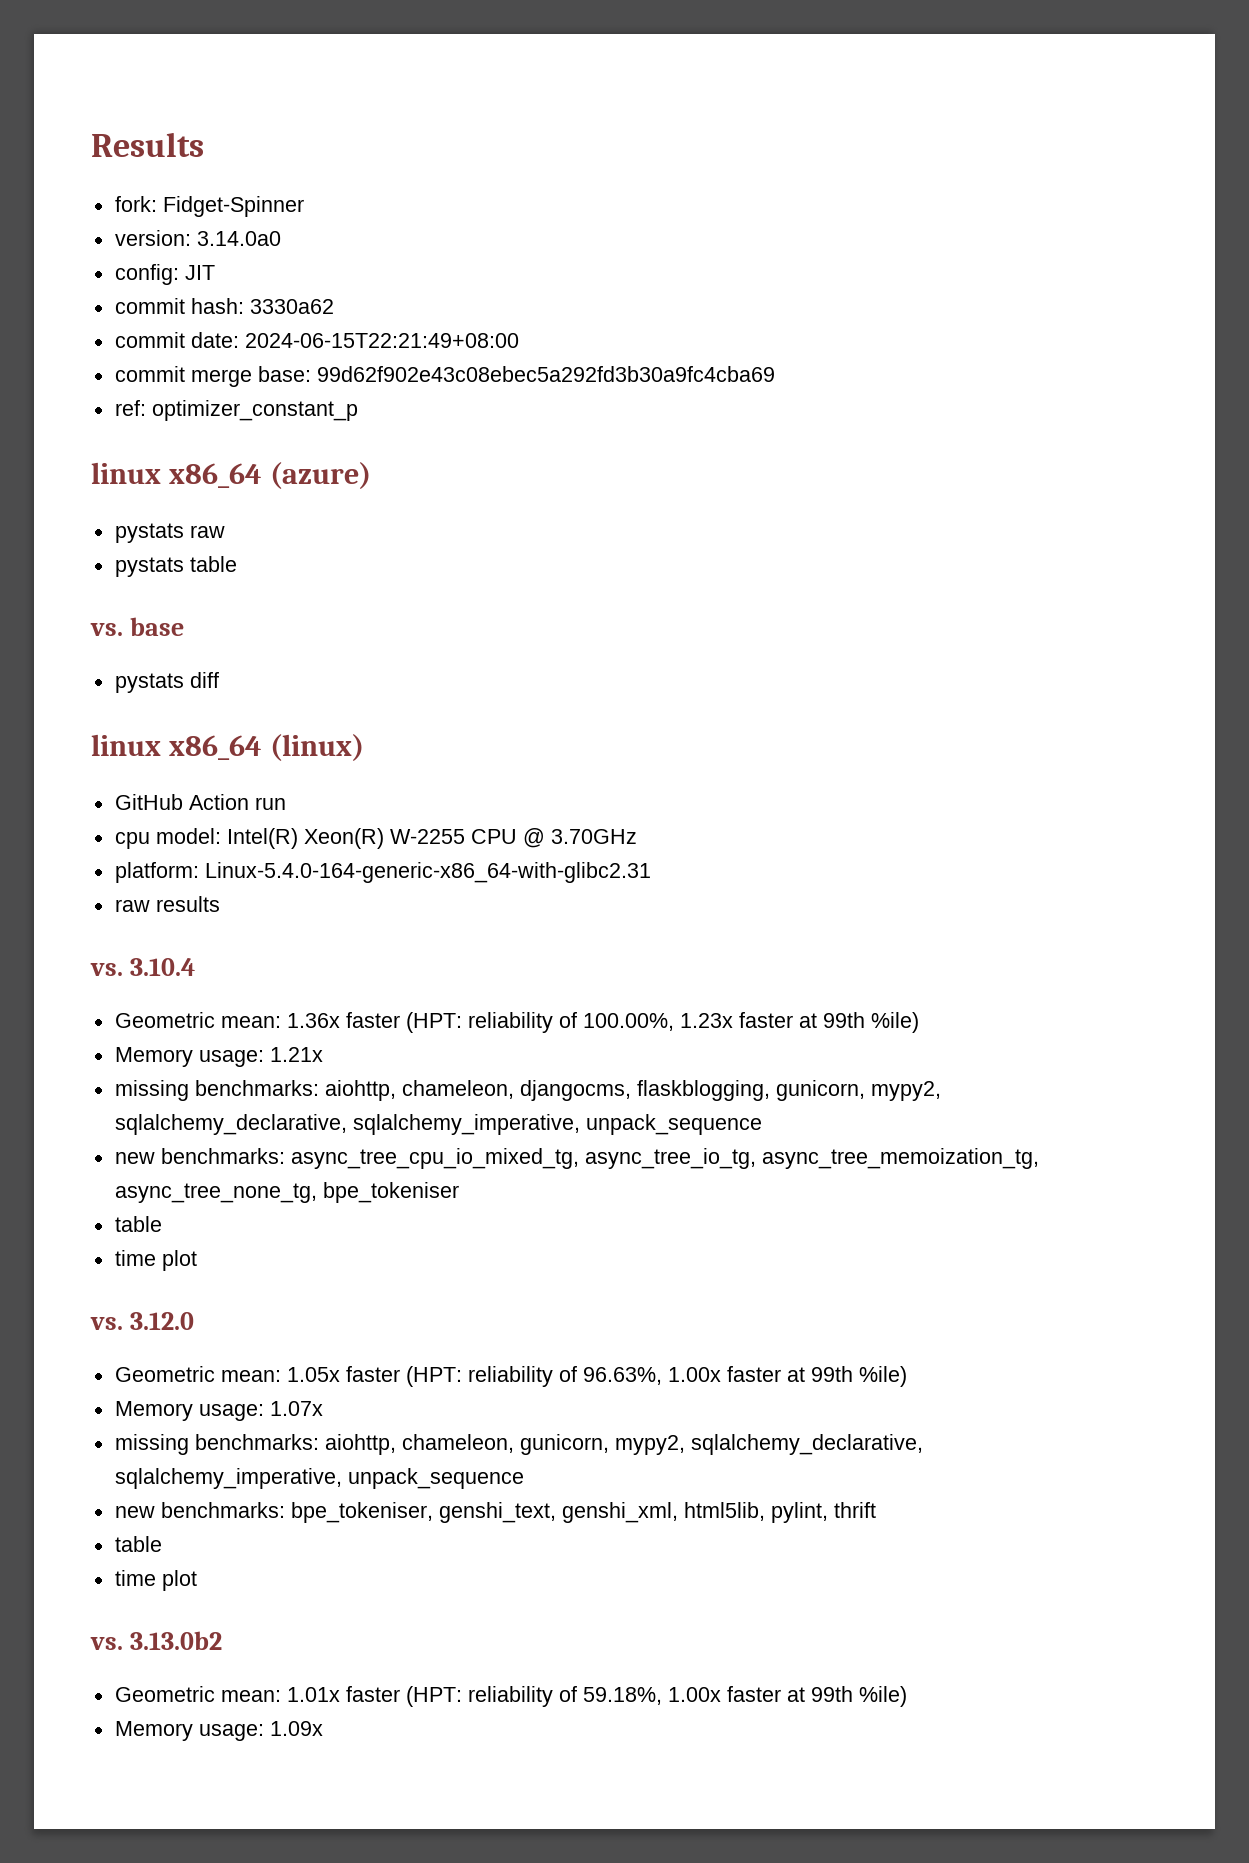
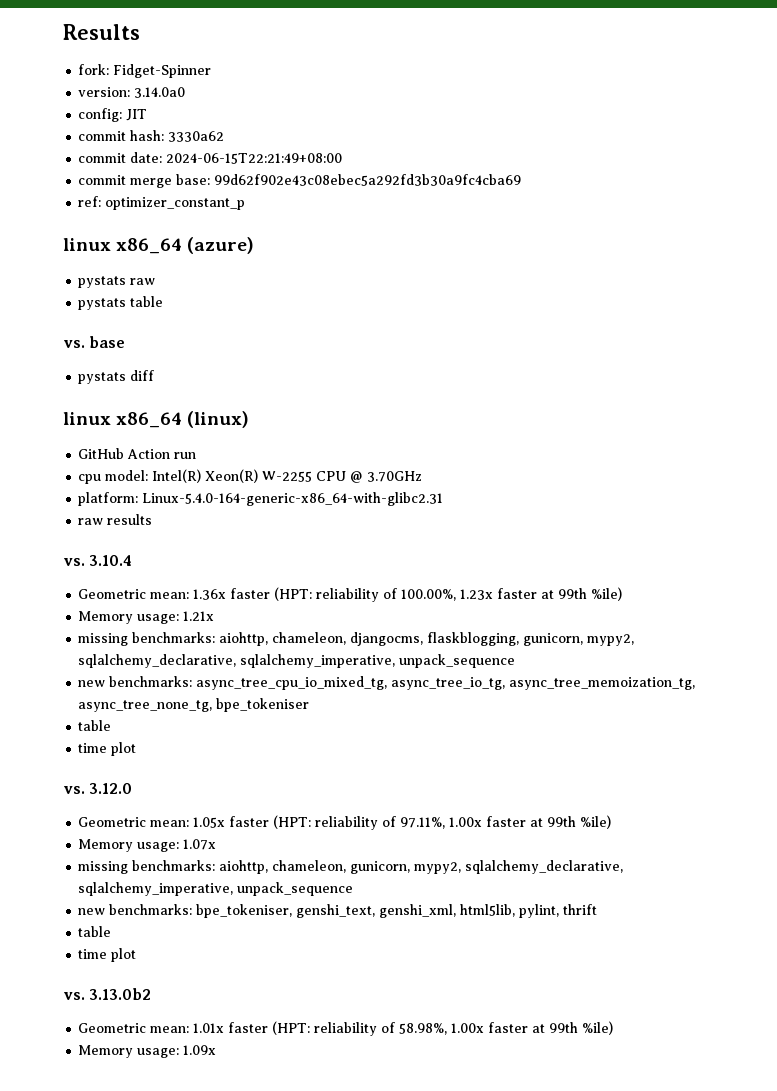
[582,1367,662,1385] 96.63%, -> [400,817,446,829] 97.11%,
[582,1687,662,1705] 59.18%, -> [399,1023,448,1035] 58.98%,

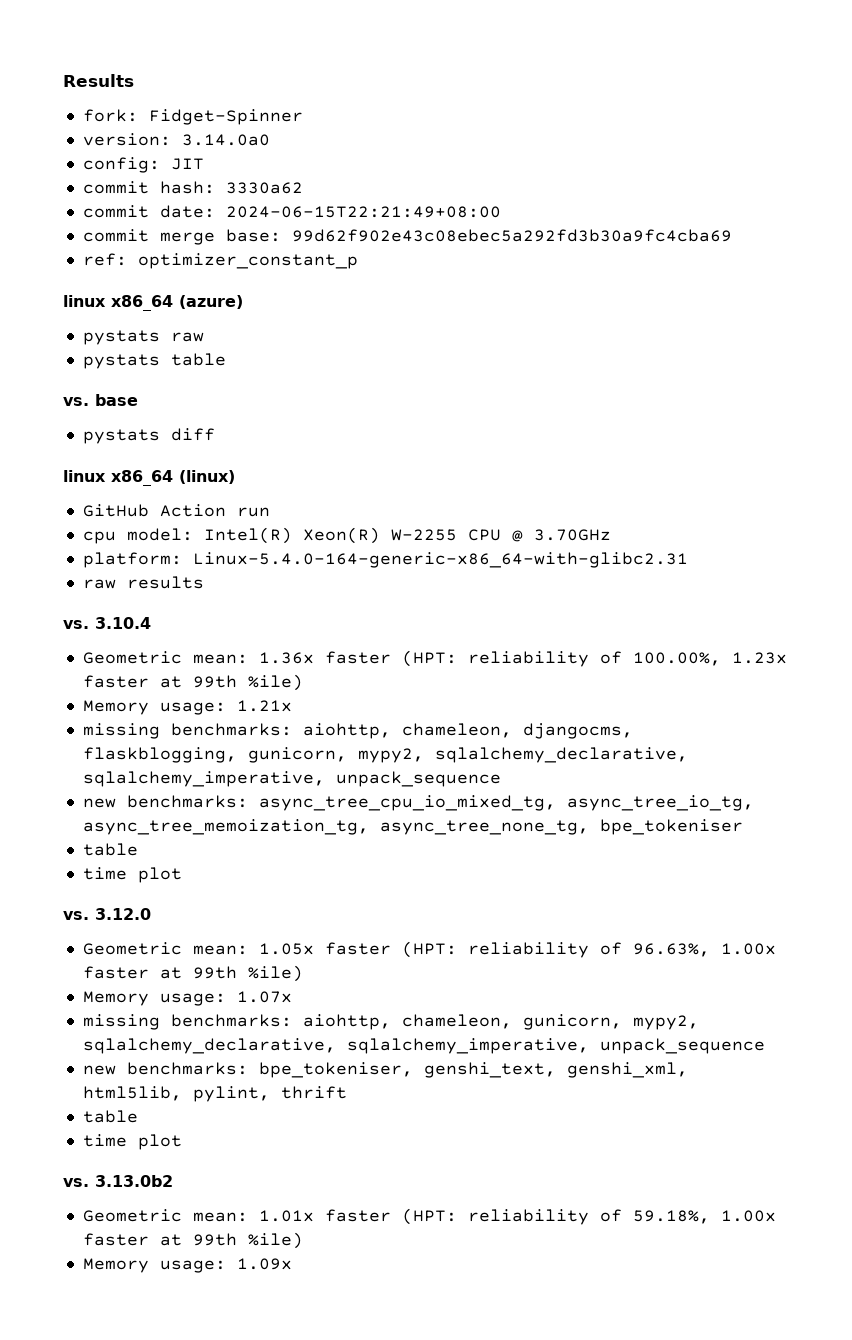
[400,817,446,829] 97.11%, -> [632,943,710,957] 96.63%,
[399,1023,448,1035] 58.98%, -> [632,1210,710,1224] 59.18%,

